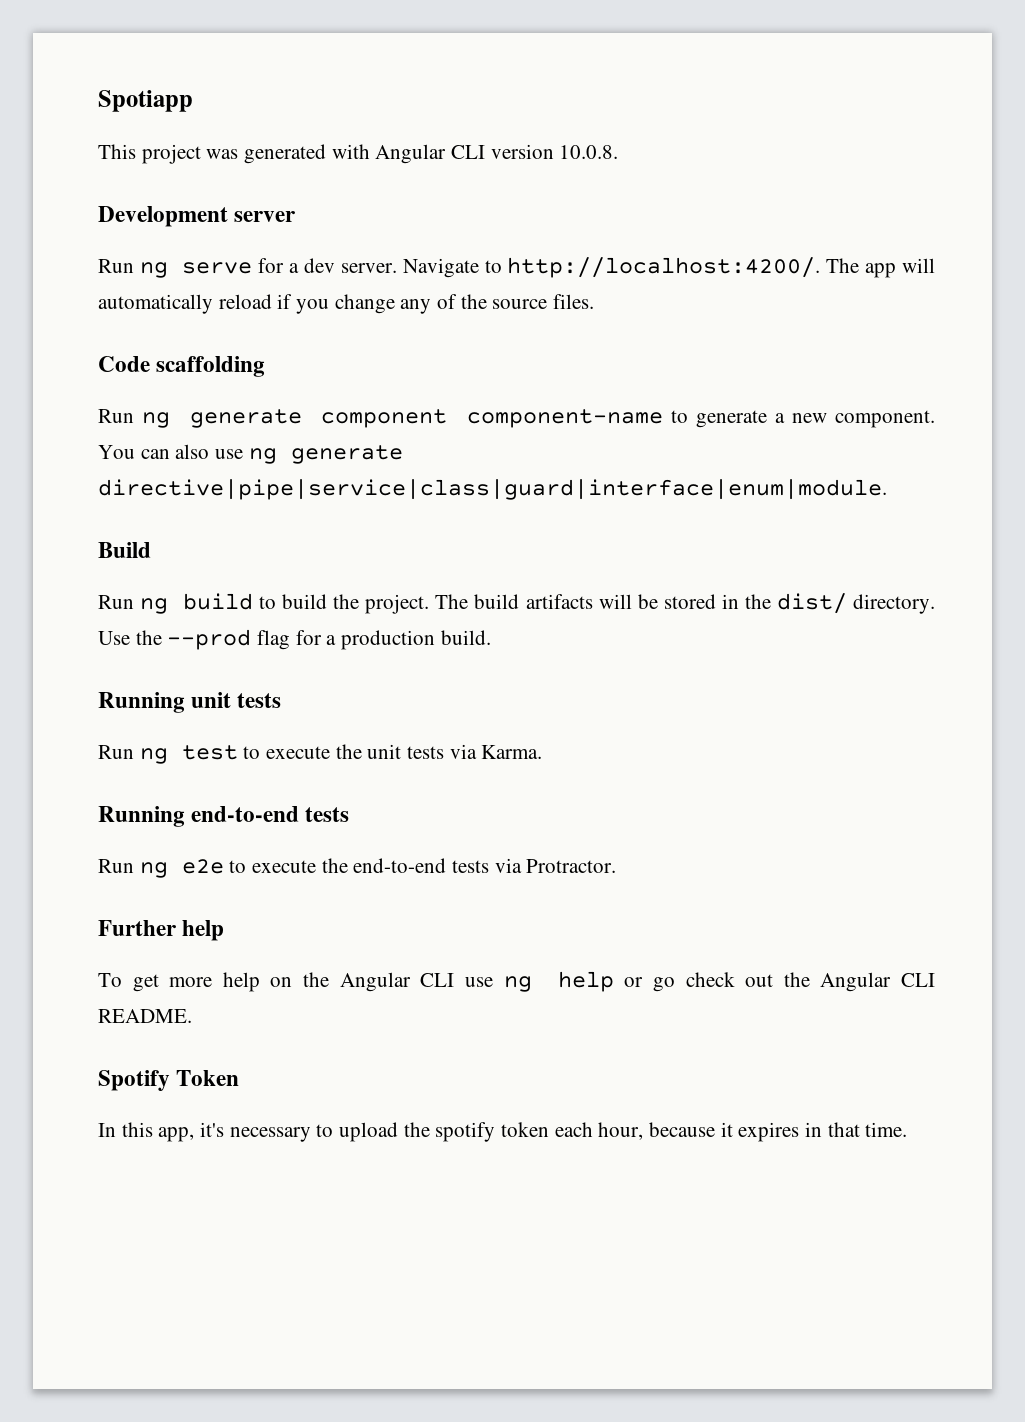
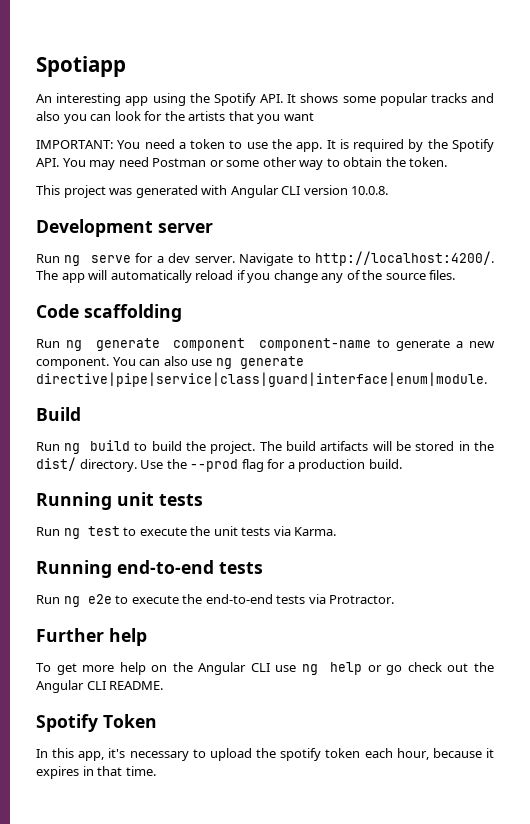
(193, 101) none -> [36,93,495,106] [36,111,314,124] [36,139,494,152] [36,157,448,170] // An interesting app using the Spotify API. It shows some popular tracks and also you can look for the artists that you want // IMPORTANT: You need a token to use the app. It is required by the Spotify API. You may need Postman or some other way to obtain the token.

